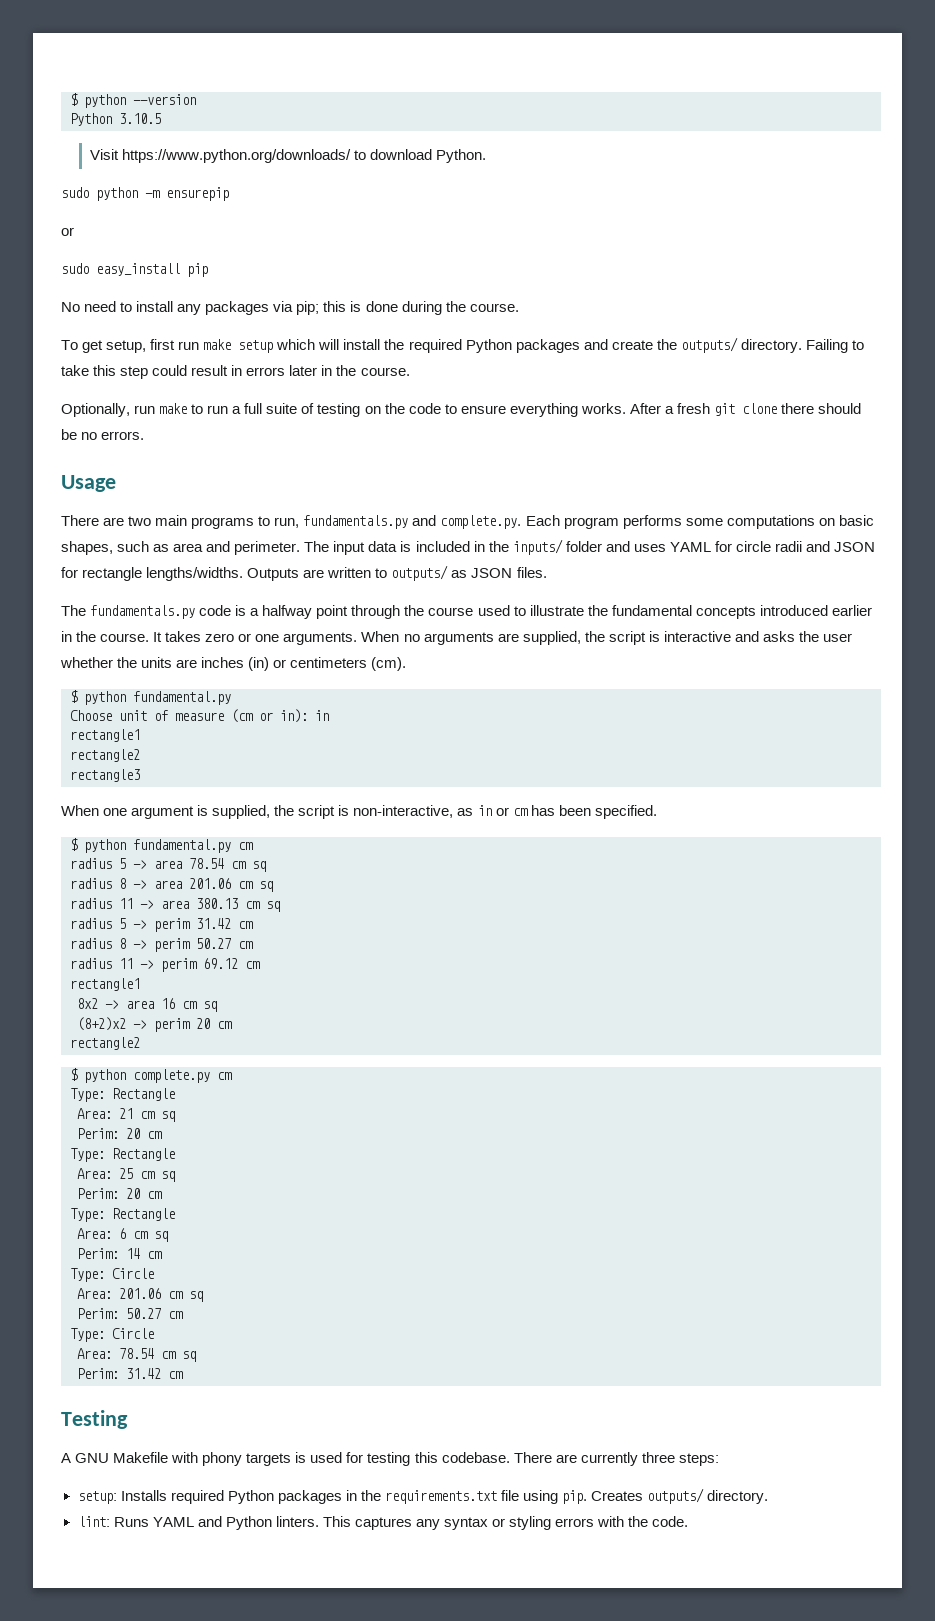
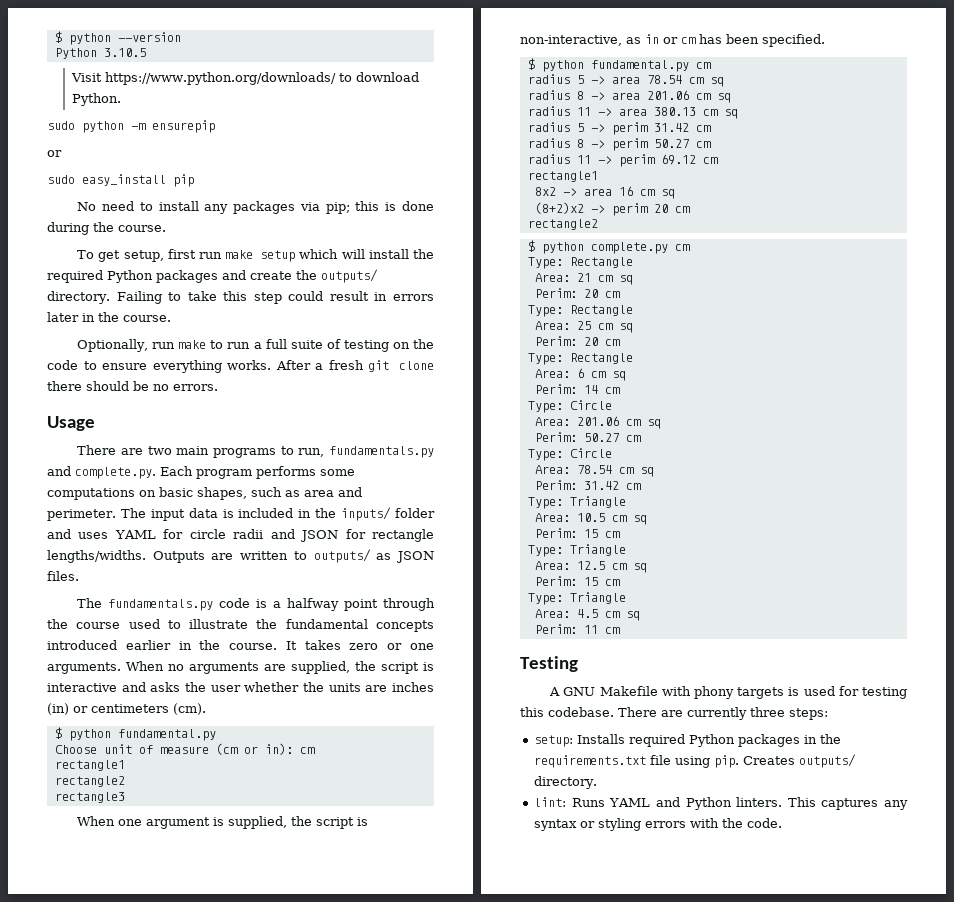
[315,710,329,721] in -> [299,747,315,754] cm
(183, 1375) none -> [527,496,626,509] [534,513,647,525] [534,528,620,538] [527,544,626,557] [534,561,647,573] [534,576,620,586] [527,592,626,605] [534,609,640,621] [534,624,620,634] // Type: Triangle // Area: 10.5 cm sq // Perim: 15 cm // Type: Triangle // Area: 12.5 cm sq // Perim: 15 cm // Type: Triangle // Area: 4.5 cm sq // Perim: 11 cm

